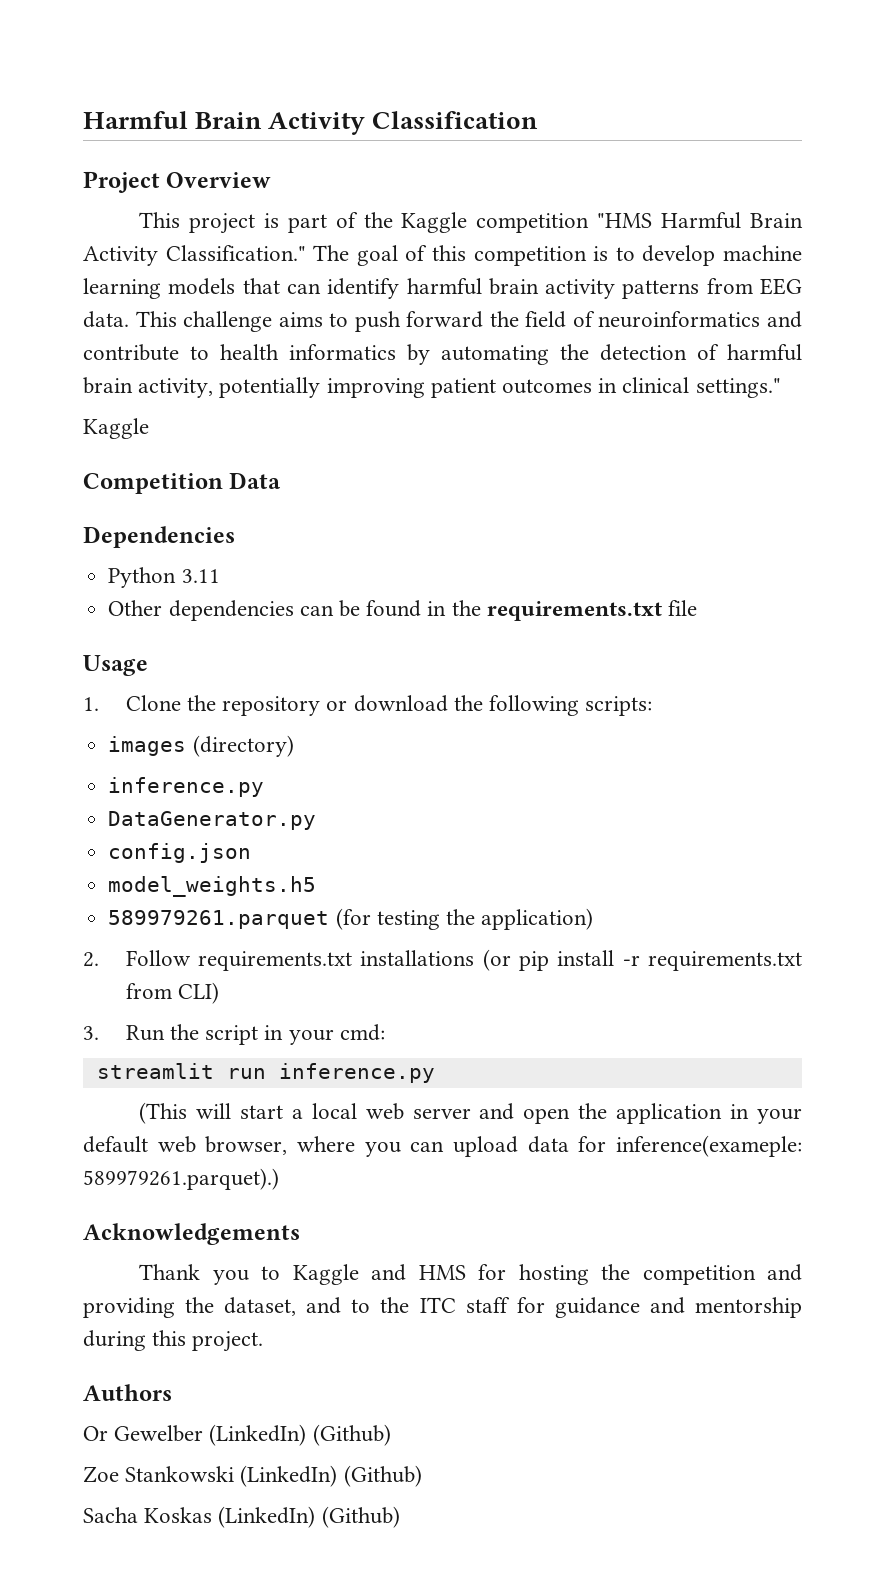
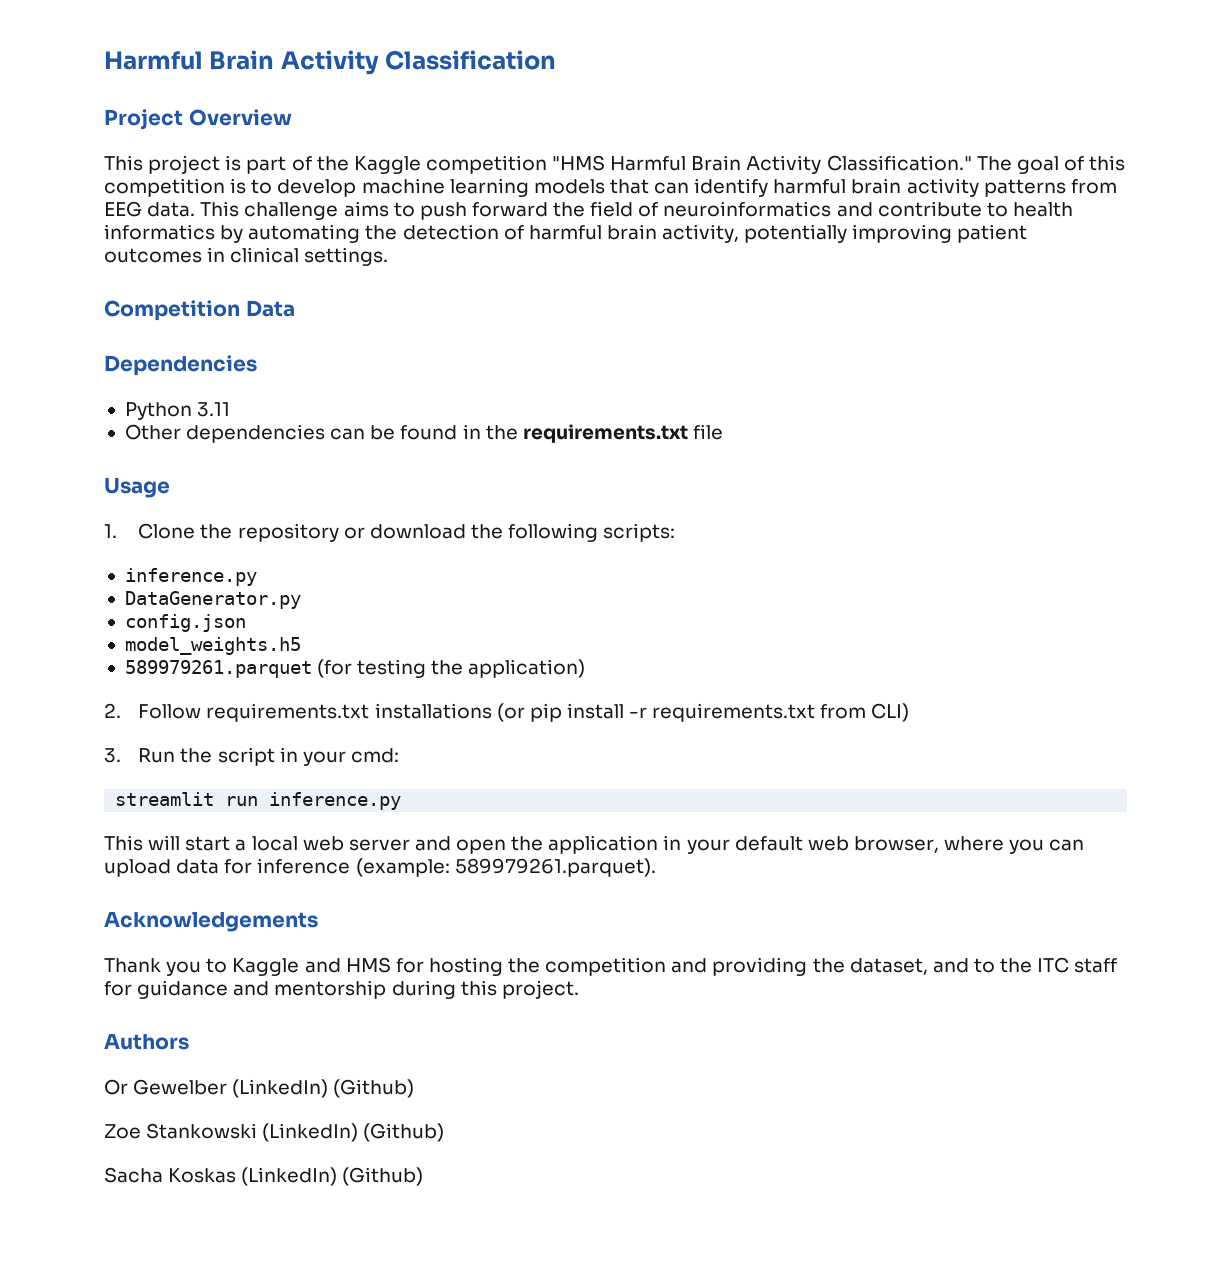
[695,378,781,398] [83,418,149,439] settings." // Kaggle -> [304,247,389,266] settings.
[108,735,294,757] // images (directory) -> (676, 532) none
[139,1102,188,1124] (This -> [104,835,143,851] This
[616,1135,803,1157] [83,1168,279,1190] inference(exameple: 589979261.parquet).) -> [257,858,656,877] inference (example: 589979261.parquet).

